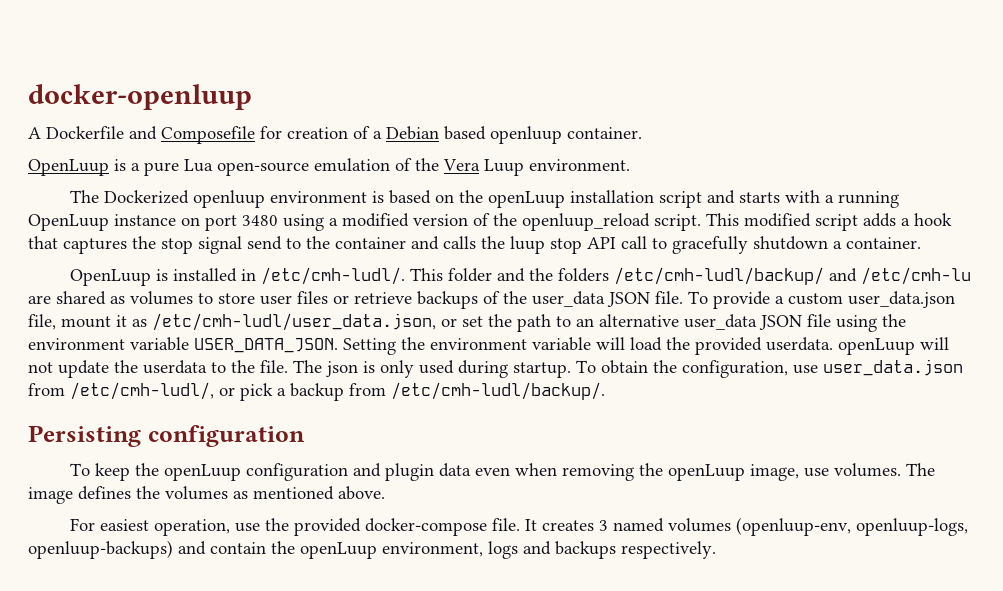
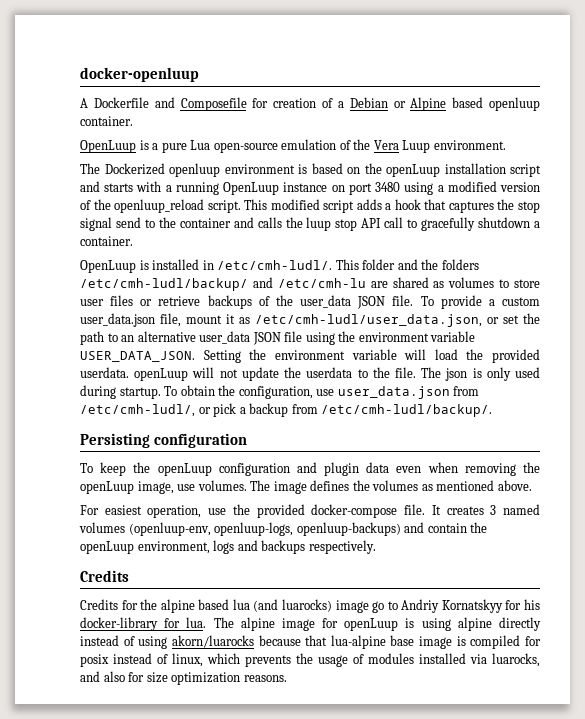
(439, 133) none -> [393,97,447,111] or Alpine
(716, 550) none -> [80,570,129,582] [80,599,540,613] [80,617,541,631] [80,635,541,649] [80,653,540,667] [80,671,287,685] // Credits // Credits for the alpine based lua (and luarocks) image go to Andriy Kornatskyy for his docker-library for lua. The alpine image for openLuup is using alpine directly instead of using akorn/luarocks because that lua-alpine base image is compiled for posix instead of linux, which prevents the usage of modules installed via luarocks, and also for size optimization reasons.

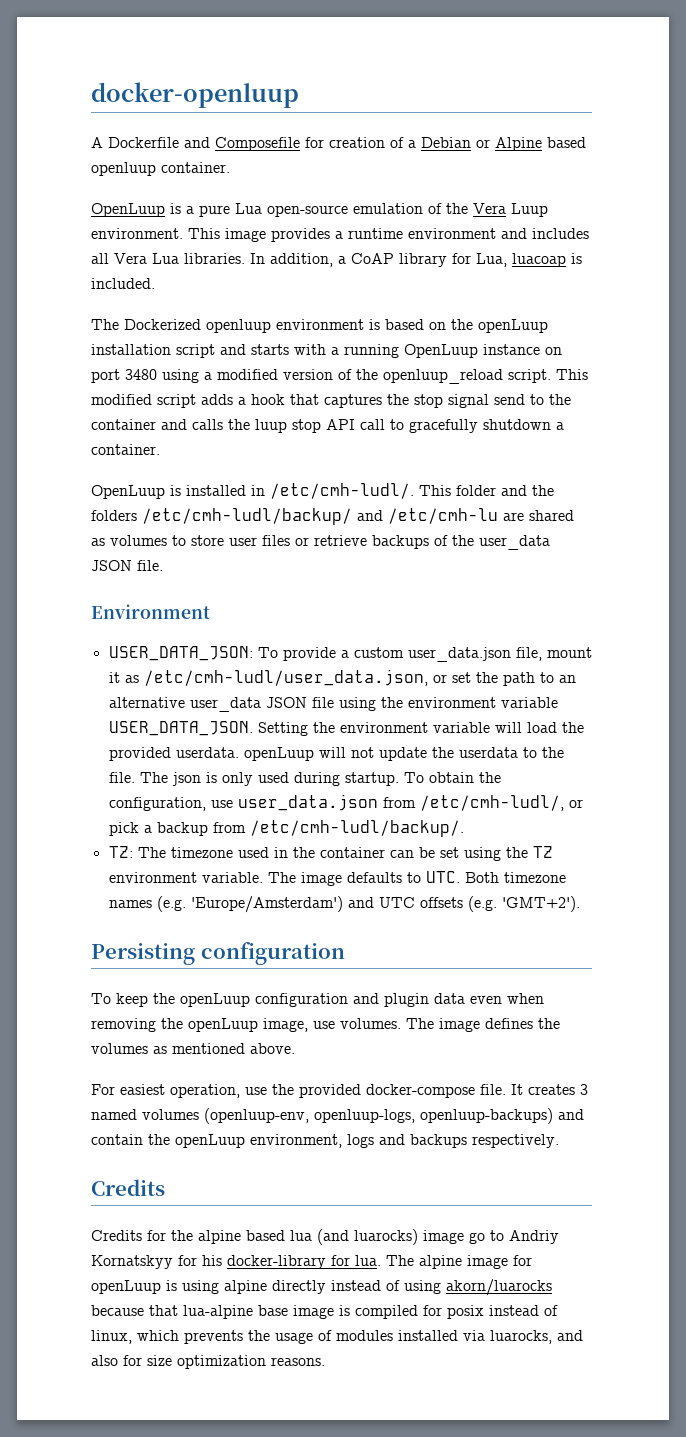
(506, 145) none -> [188,228,589,242] [91,253,582,267] [91,278,155,289] This image provides a runtime environment and includes all Vera Lua libraries. In addition, a CoAP library for Lua, luacoap is included.
(414, 300) none -> [91,604,210,619] [108,646,253,661] // Environment // USER_DATA_JSON:
(493, 410) none -> [108,846,553,861] [108,871,566,886] [108,896,580,913] // TZ: The timezone used in the container can be set using the TZ environment variable. The image defaults to UTC. Both timezone names (e.g. 'Europe/Amsterdam') and UTC offsets (e.g. 'GMT+2').

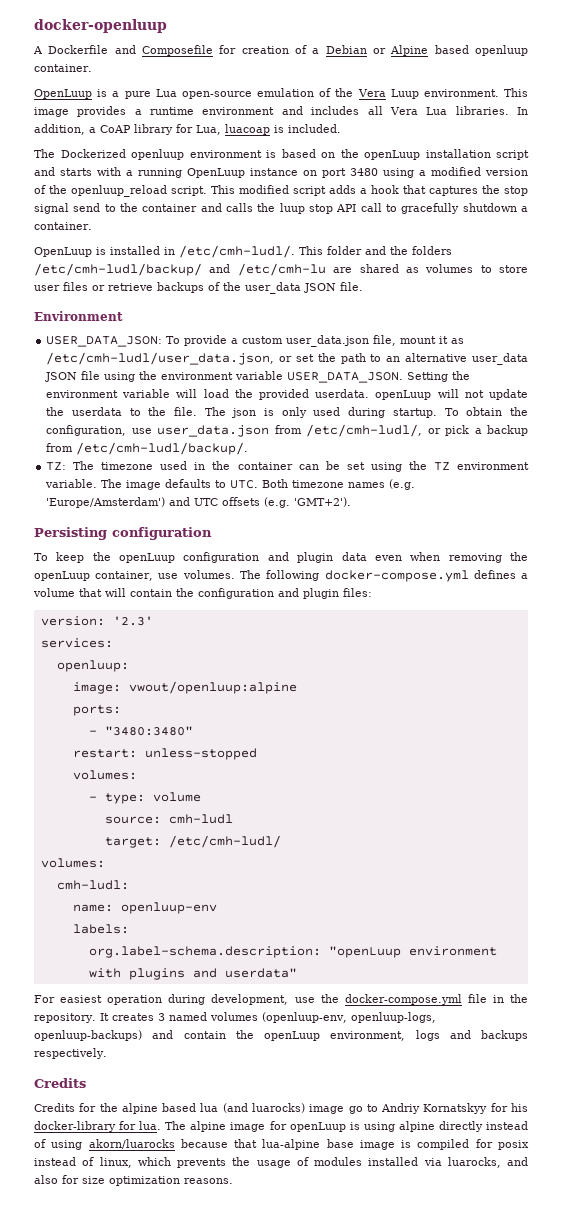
[263,1018,308,1032] image, -> [95,571,154,581] container,
[439,1018,560,1032] [91,1043,295,1054] [91,1084,506,1098] image defines the volumes as mentioned above. // For easiest operation, use the provided docker-compose file. -> [266,570,528,582] [33,588,372,599] [40,616,153,626] [40,638,113,648] [56,660,129,672] [72,681,297,694] [72,705,121,716] [88,726,193,736] [72,748,257,760] [72,770,137,780] [88,792,201,804] [104,814,233,824] [104,835,281,848] [40,858,105,868] [56,880,129,890] [72,902,217,914] [72,924,129,934] [88,946,497,958] [88,968,297,980] [34,994,529,1005] [34,1013,96,1023] following docker-compose.yml defines a volume that will contain the configuration and plugin files: // version: '2.3' // services: // openluup: // image: vwout/openluup:alpine // ports: // - "3480:3480" // restart: unless-stopped // volumes: // - type: volume // source: cmh-ludl // target: /etc/cmh-ludl/ // volumes: // cmh-ludl: // name: openluup-env // labels: // org.label-schema.description: "openLuup environment with plugins and userdata" // For easiest operation during development, use the docker-compose.yml file in the repository.

